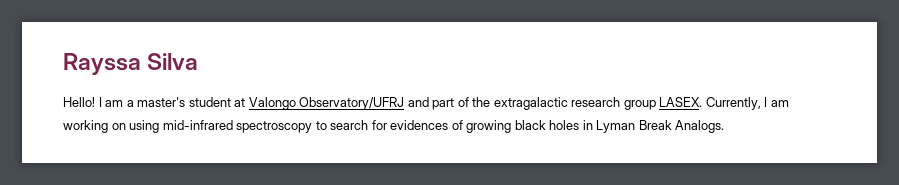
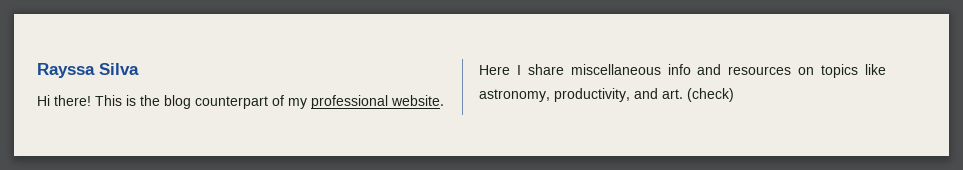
[63,97,789,110] [63,120,725,133] Hello! I am a master's student at Valongo Observatory/UFRJ and part of the extragalactic research group LASEX. Currently, I am working on using mid-infrared spectroscopy to search for evidences of growing black holes in Lyman Break Analogs. -> [37,95,444,109] [479,64,886,78] [479,88,734,102] Hi there! This is the blog counterpart of my professional website. Here I share miscellaneous info and resources on topics like astronomy, productivity, and art. (check)

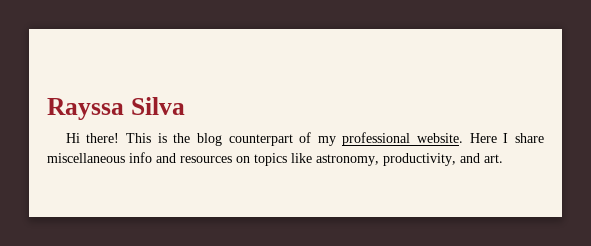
[687,88,734,102] (check) -> (503, 158) none

